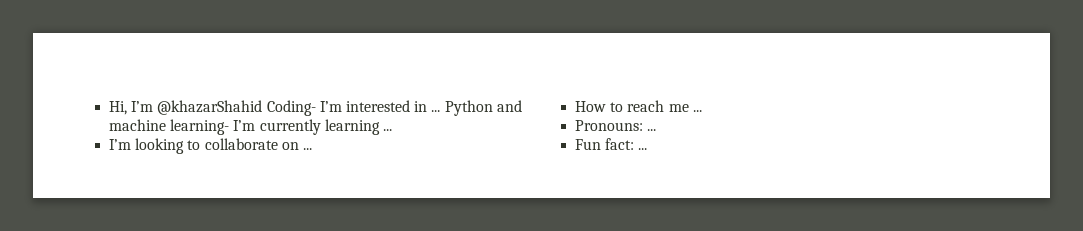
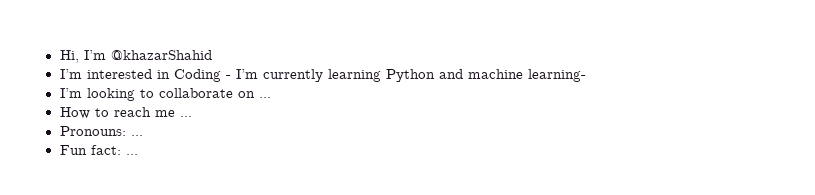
[266,100,316,116] Coding- -> (212, 55) //
[431,110,441,112] ... -> [173,69,381,82] Coding - I’m currently learning
[233,119,392,135] I’m currently learning ... -> (586, 75) none

